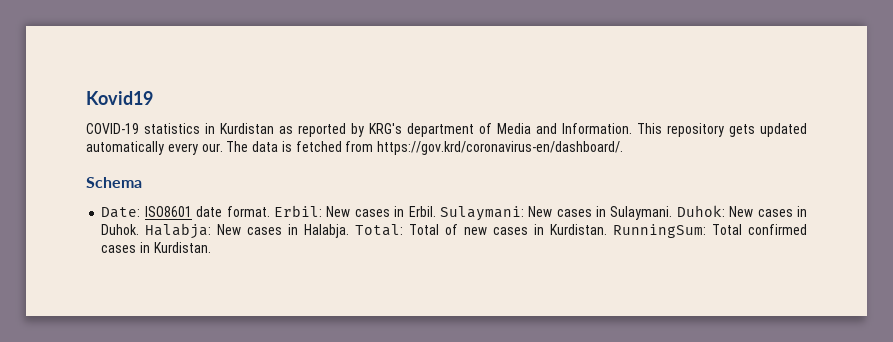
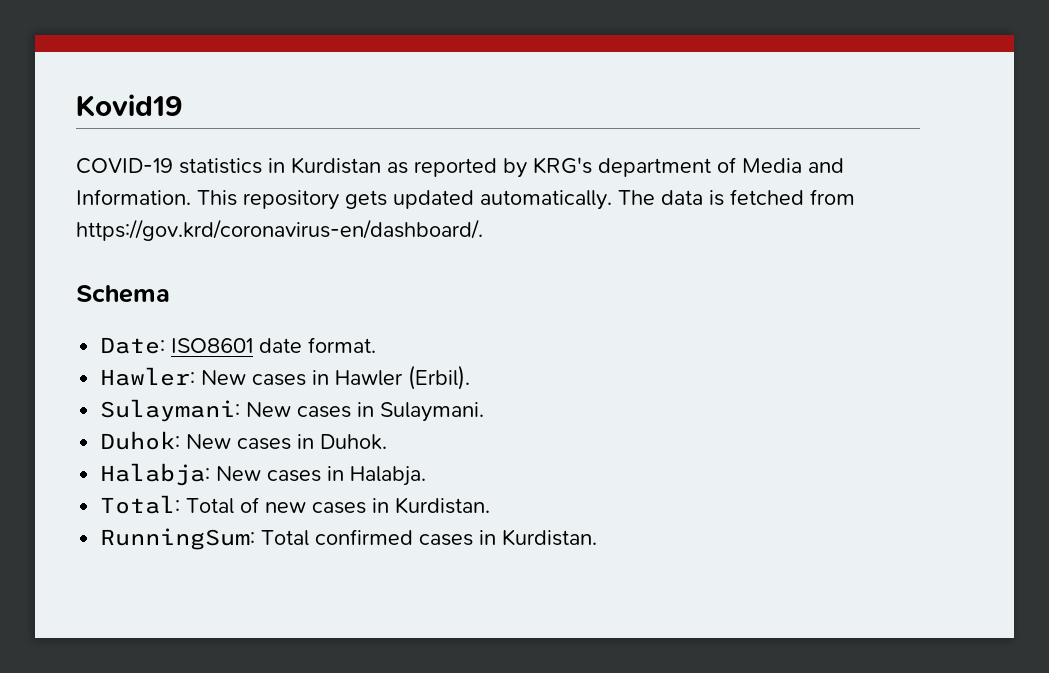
[86,141,223,155] automatically every our. -> [480,190,612,210] automatically.
[273,205,436,217] Erbil: New cases in Erbil. -> [100,365,471,390] // Hawler: New cases in Hawler (Erbil). //
(673, 213) none -> (485, 412) //
(140, 229) none -> (388, 442) //
(350, 231) none -> (427, 476) //
(608, 229) none -> (491, 505) //

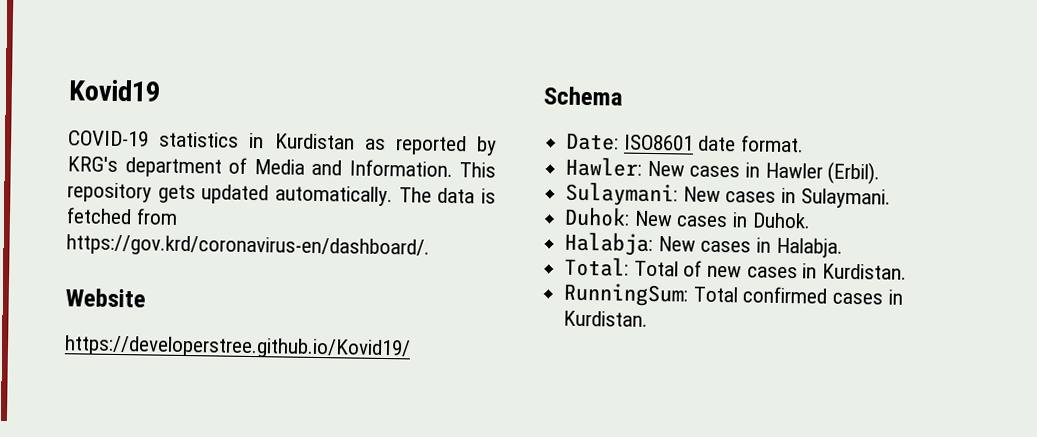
(483, 230) none -> [65,288,146,308] [64,335,411,360] // Website // https://developerstree.github.io/Kovid19/

